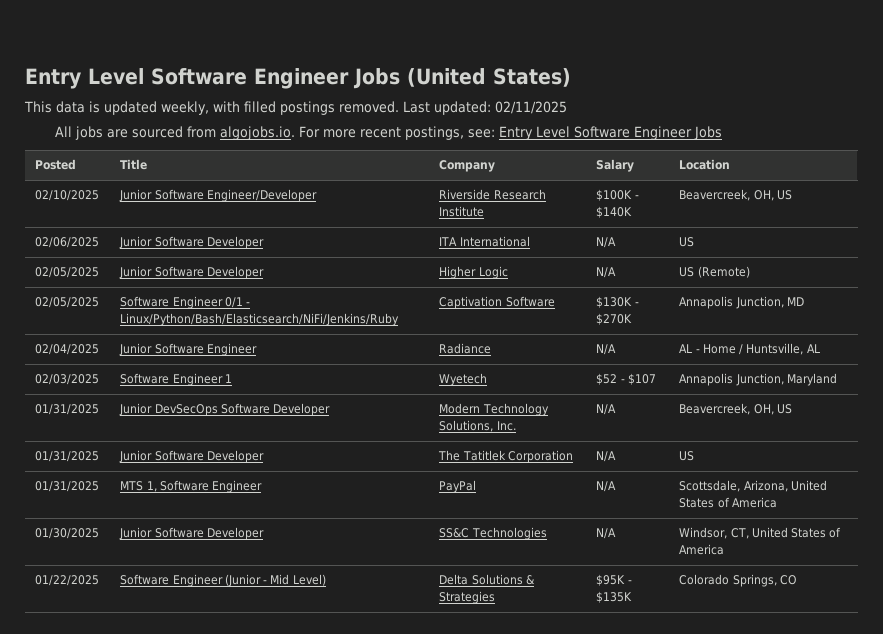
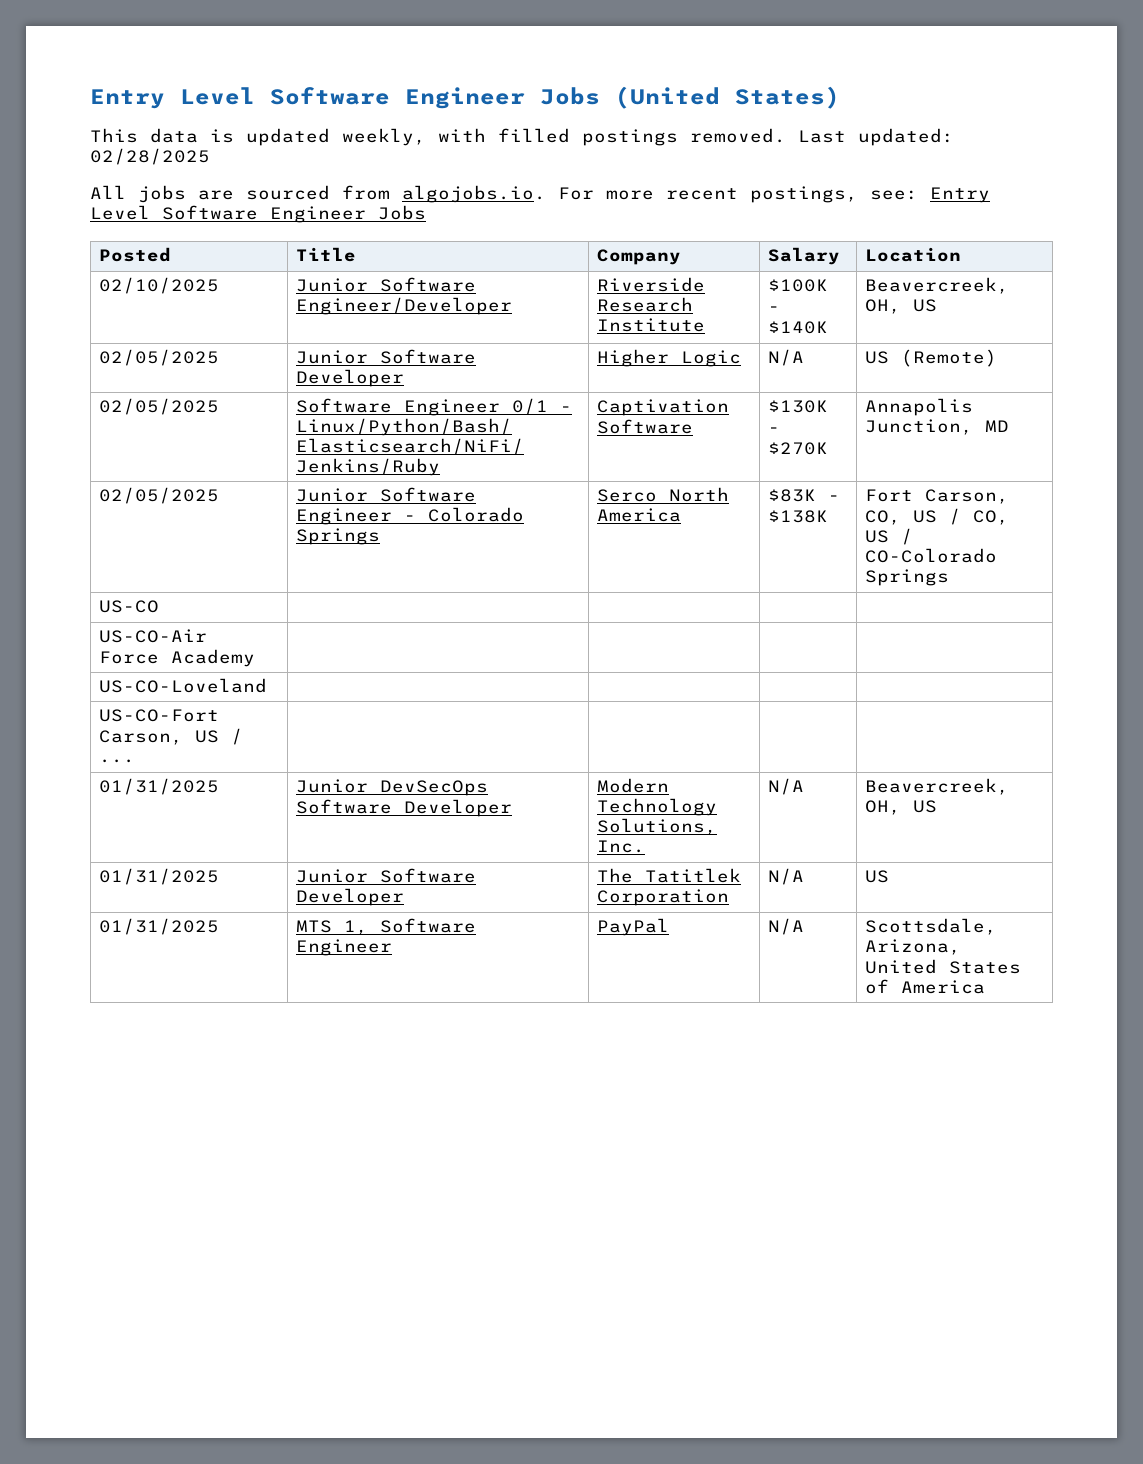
[495,101,567,114] 02/11/2025 -> [90,148,210,165] 02/28/2025
[35,237,100,248] [119,236,264,249] [439,236,530,247] [596,237,617,248] [679,237,695,247] // 02/06/2025 | Junior Software Developer | ITA International | N/A | US -> (938, 305) none
[35,344,100,355] 02/04/2025 -> [99,487,220,504] 02/05/2025
[439,343,492,354] [596,344,617,355] [679,343,820,355] [35,374,100,385] [120,373,232,386] [439,373,488,386] [596,373,656,385] [679,373,837,386] | Radiance | N/A | AL - Home / Huntsville, AL // 02/03/2025 | Software Engineer 1 | Wyetech | $52 - $107 | Annapolis Junction, Maryland -> [404,507,525,522] [296,528,381,545] [597,487,730,502] [597,508,682,522] [768,489,841,502] [768,510,829,523] [865,489,1010,504] [865,508,1010,525] [865,528,914,545] [865,548,998,563] [865,569,950,586] [99,600,160,613] [99,629,208,643] [99,649,256,667] [99,678,268,693] [99,709,220,722] [99,728,244,745] [99,759,136,763] - Colorado Springs | Serco North America | $83K - $138K | Fort Carson, CO, US / CO, US / CO-Colorado Springs // US-CO | | | | // US-CO-Air Force Academy | | | | // US-CO-Loveland | | | | // US-CO-Fort Carson, US / ... | | | |
[35,528,100,539] [119,527,264,540] [439,527,547,540] [596,528,617,539] [679,527,842,539] [679,544,725,555] [35,575,100,586] [120,574,326,587] [439,574,535,585] [439,591,496,604] [596,574,632,586] [596,591,633,603] [679,574,797,587] // 01/30/2025 | Junior Software Developer | SS&C Technologies | N/A | Windsor, CT, United States of America // 01/22/2025 | Software Engineer (Junior - Mid Level) | Delta Solutions & Strategies | $95K - $135K | Colorado Springs, CO -> (986, 987) none

